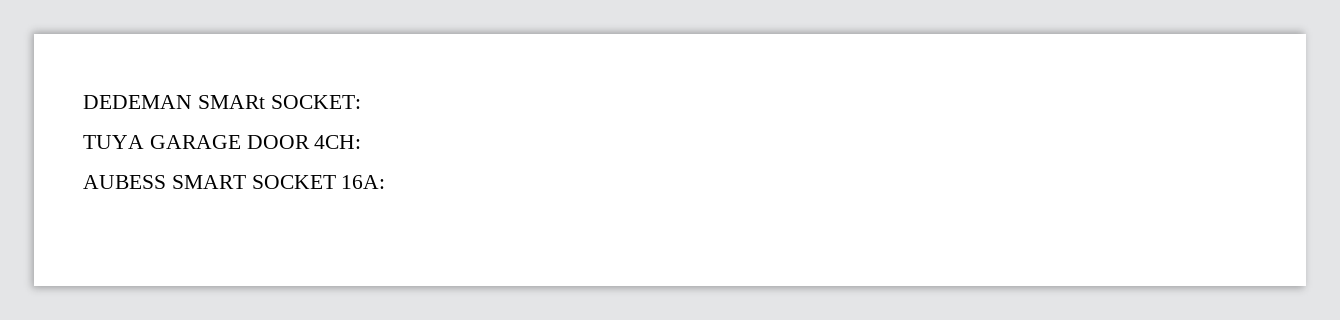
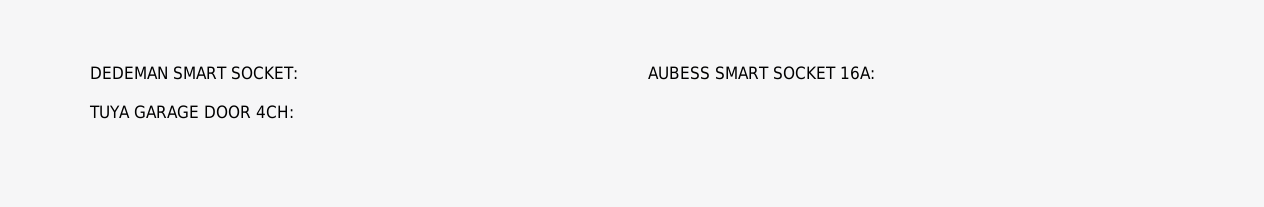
[197,95,265,109] SMARt -> [173,66,227,80] SMART

